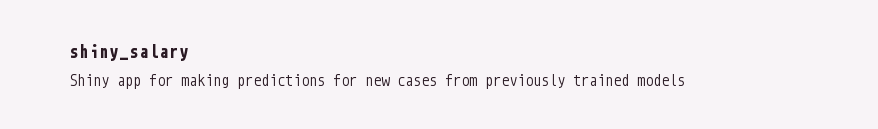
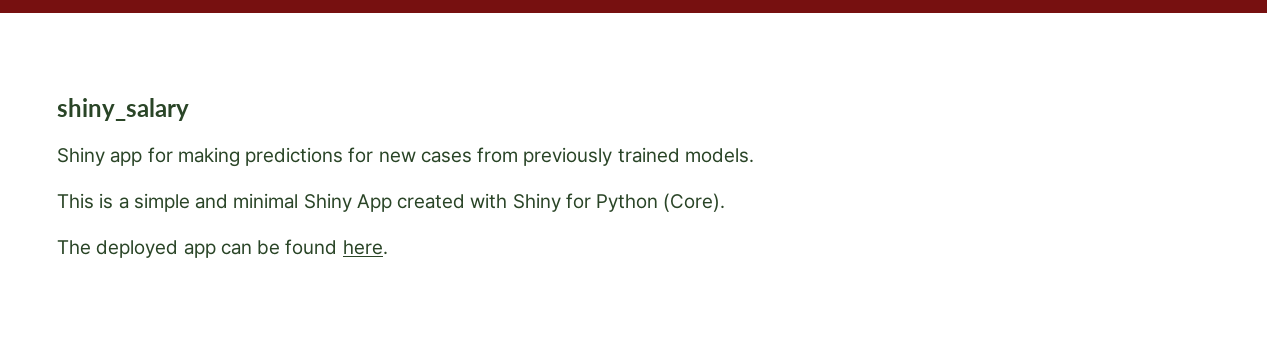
[637,74,685,86] models -> [684,148,754,163] [57,193,726,212] [57,239,388,258] models. // This is a simple and minimal Shiny App created with Shiny for Python (Core). // The deployed app can be found here.

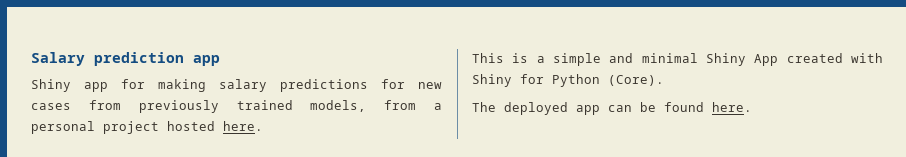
[57,98,189,121] shiny_salary -> [31,52,220,66] Salary prediction app
(240, 157) none -> [219,79,267,92] salary
[684,148,754,163] models. -> [310,100,442,112] [31,121,263,134] models, from a personal project hosted here.

